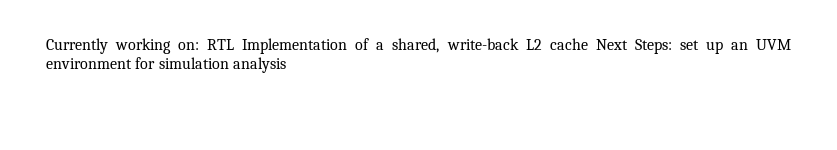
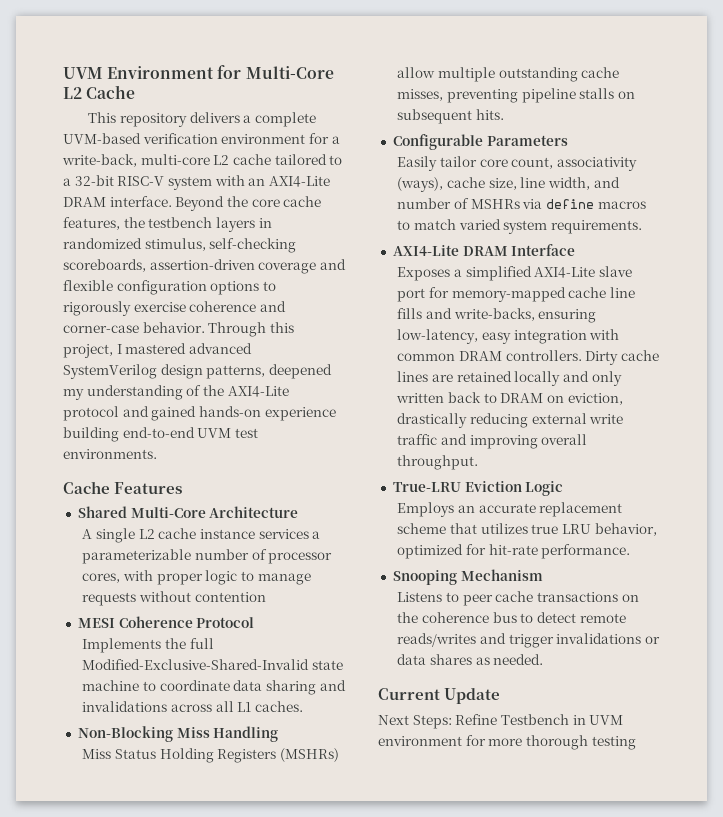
[46,38,791,54] [46,57,286,73] Currently working on: RTL Implementation of a shared, write-back L2 cache Next Steps: set up an UVM environment for simulation analysis -> [63,65,334,79] [63,85,136,99] [88,112,316,127] [63,133,340,144] [62,154,343,167] [63,175,330,190] [63,196,322,211] [63,217,272,232] [63,238,297,253] [63,259,346,274] [63,280,276,295] [63,301,286,316] [63,322,294,337] [63,343,252,358] [63,364,332,379] [63,385,289,400] [63,406,336,421] [63,427,258,442] [63,449,157,459] [63,481,183,494] [77,506,299,518] [82,528,321,543] [82,549,333,564] [82,570,311,585] [82,591,266,606] [77,616,255,628] [82,638,214,653] [82,659,344,670] [82,680,346,695] [82,701,303,712] [77,726,279,742] [82,748,339,763] [397,67,620,82] [397,88,635,103] [397,109,505,124] [392,134,568,150] [397,156,637,171] [397,177,620,192] [397,198,646,209] [397,219,642,234] [392,244,576,256] [397,266,632,281] [397,287,635,302] [397,308,597,323] [397,329,620,344] [397,350,659,365] [397,371,622,386] [396,392,623,405] [397,413,624,428] [397,434,588,449] [397,455,479,470] [392,481,564,496] [397,502,623,517] [397,523,657,536] [397,544,631,559] [392,569,543,585] [397,591,639,606] [397,612,626,623] [397,633,660,648] [397,654,544,665] [378,688,501,704] [378,714,624,729] [378,735,636,750] UVM Environment for Multi-Core L2 Cache // This repository delivers a complete UVM-based verification environment for a write-back, multi-core L2 cache tailored to a 32-bit RISC-V system with an AXI4-Lite DRAM interface. Beyond the core cache features, the testbench layers in randomized stimulus, self-checking scoreboards, assertion-driven coverage and flexible configuration options to rigorously exercise coherence and corner-case behavior. Through this project, I mastered advanced SystemVerilog design patterns, deepened my understanding of the AXI4-Lite protocol and gained hands-on experience building end-to-end UVM test environments. // Cache Features // Shared Multi-Core Architecture // A single L2 cache instance services a parameterizable number of processor cores, with proper logic to manage requests without contention // MESI Coherence Protocol // Implements the full Modified-Exclusive-Shared-Invalid state machine to coordinate data sharing and invalidations across all L1 caches. // Non-Blocking Miss Handling // Miss Status Holding Registers (MSHRs) allow multiple outstanding cache misses, preventing pipeline stalls on subsequent hits. // Configurable Parameters // Easily tailor core count, associativity (ways), cache size, line width, and number of MSHRs via define macros to match varied system requirements. // AXI4-Lite DRAM Interface // Exposes a simplified AXI4-Lite slave port for memory-mapped cache line fills and write-backs, ensuring low-latency, easy integration with common DRAM controllers. Dirty cache lines are retained locally and only written back to DRAM on eviction, drastically reducing external write traffic and improving overall throughput. // True-LRU Eviction Logic // Employs an accurate replacement scheme that utilizes true LRU behavior, optimized for hit-rate performance. // Snooping Mechanism // Listens to peer cache transactions on the coherence bus to detect remote reads/writes and trigger invalidations or data shares as needed. // Current Update // Next Steps: Refine Testbench in UVM environment for more thorough testing

